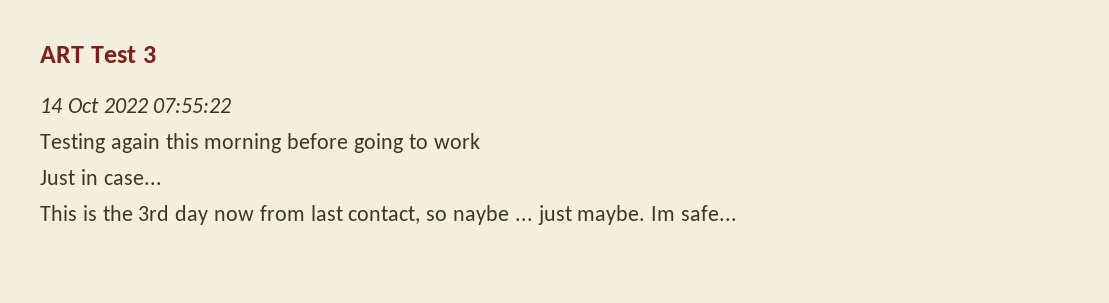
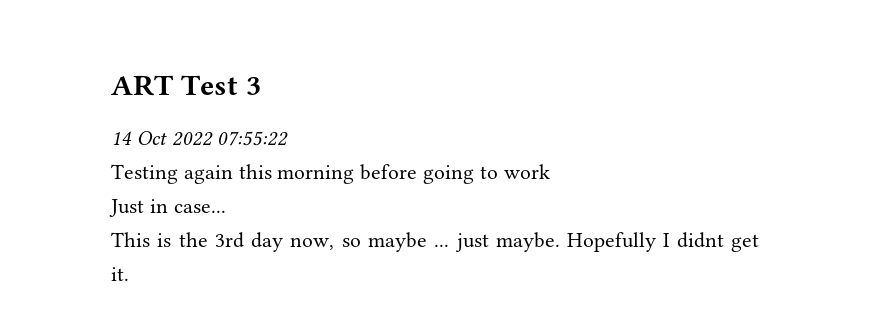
[214,205,738,225] now from last contact, so naybe ... just maybe. Im safe... -> [290,232,760,252] [111,267,129,281] now, so maybe ... just maybe. Hopefully I didnt get it.

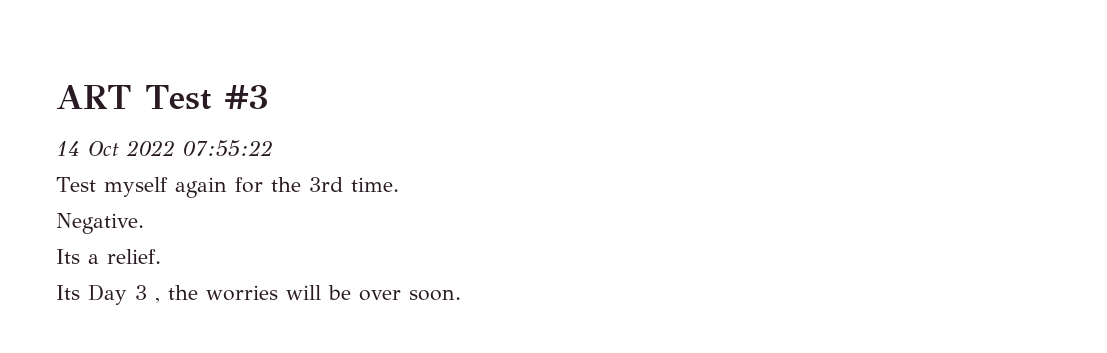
[245,77,261,95] 3 -> [224,85,269,109] #3
[111,164,550,184] [109,199,226,217] [111,232,760,252] [111,267,129,281] Testing again this morning before going to work // Just in case... // This is the 3rd day now, so maybe ... just maybe. Hopefully I didnt get it. -> [56,177,399,198] [56,213,144,234] [56,249,161,264] [56,284,461,305] Test myself again for the 3rd time. // Negative. // Its a relief. // Its Day 3 , the worries will be over soon.

